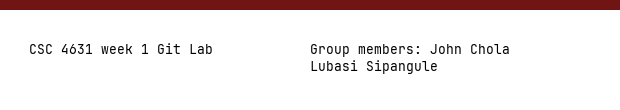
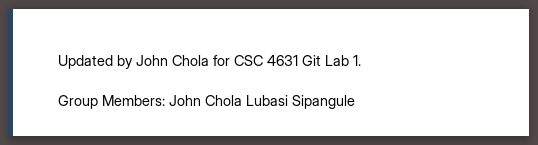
[29,44,149,54] CSC 4631 week 1 -> [58,55,298,69] Updated by John Chola for CSC 4631
(213, 49) none -> [353,55,361,66] 1.
[358,44,422,54] members: -> [102,95,165,106] Members:

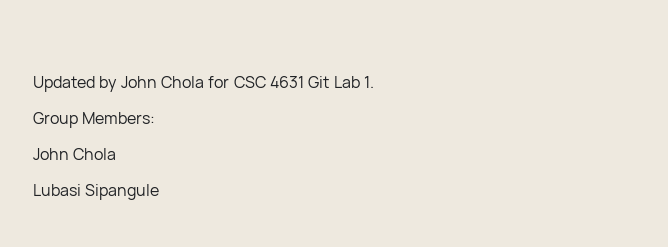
[169,95,242,106] John Chola -> [33,148,117,160] // John Chola //

